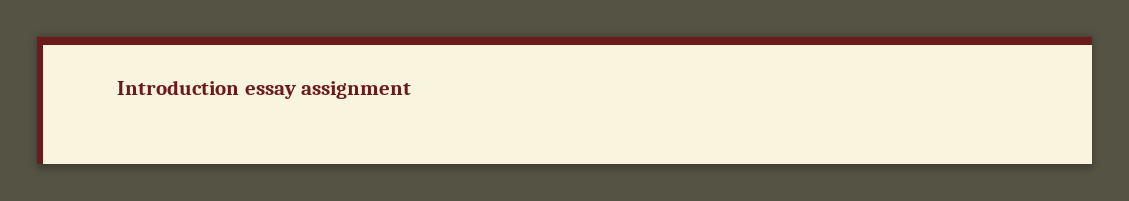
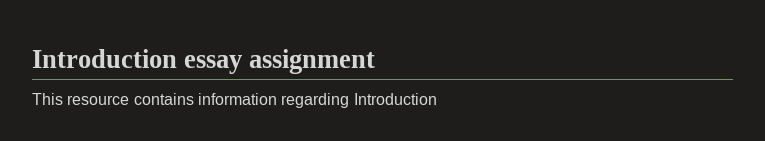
(412, 90) none -> [32,93,437,108] // This resource contains information regarding Introduction

